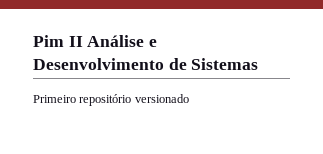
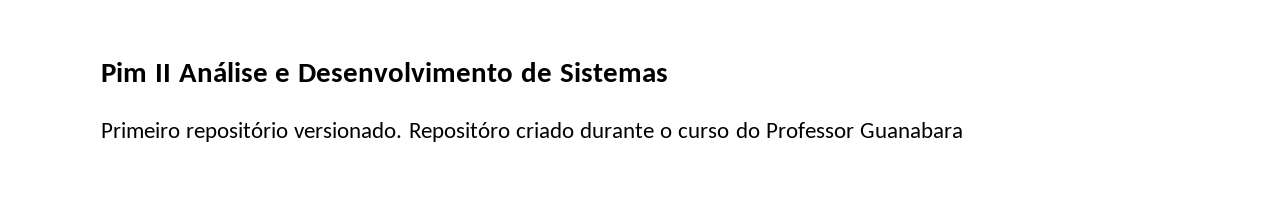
[134,94,189,103] versionado -> [294,122,964,142] versionado. Repositóro criado durante o curso do Professor Guanabara

